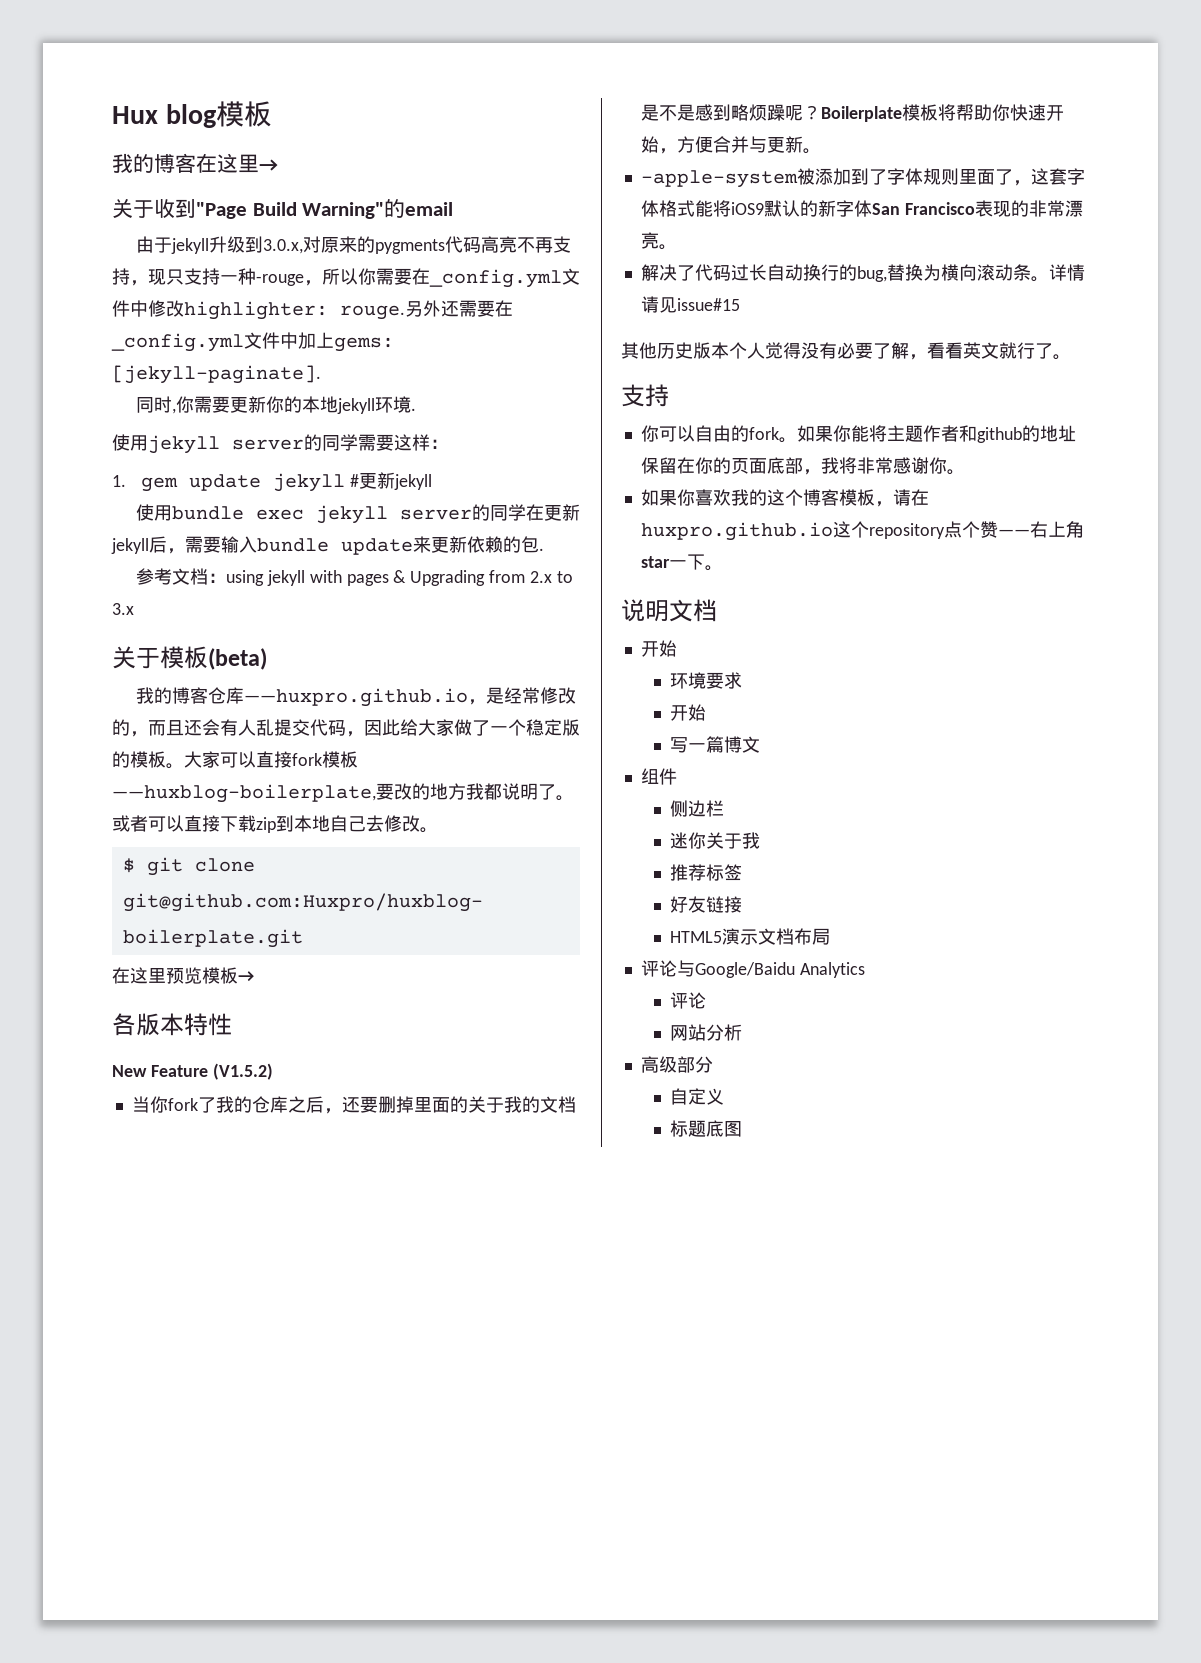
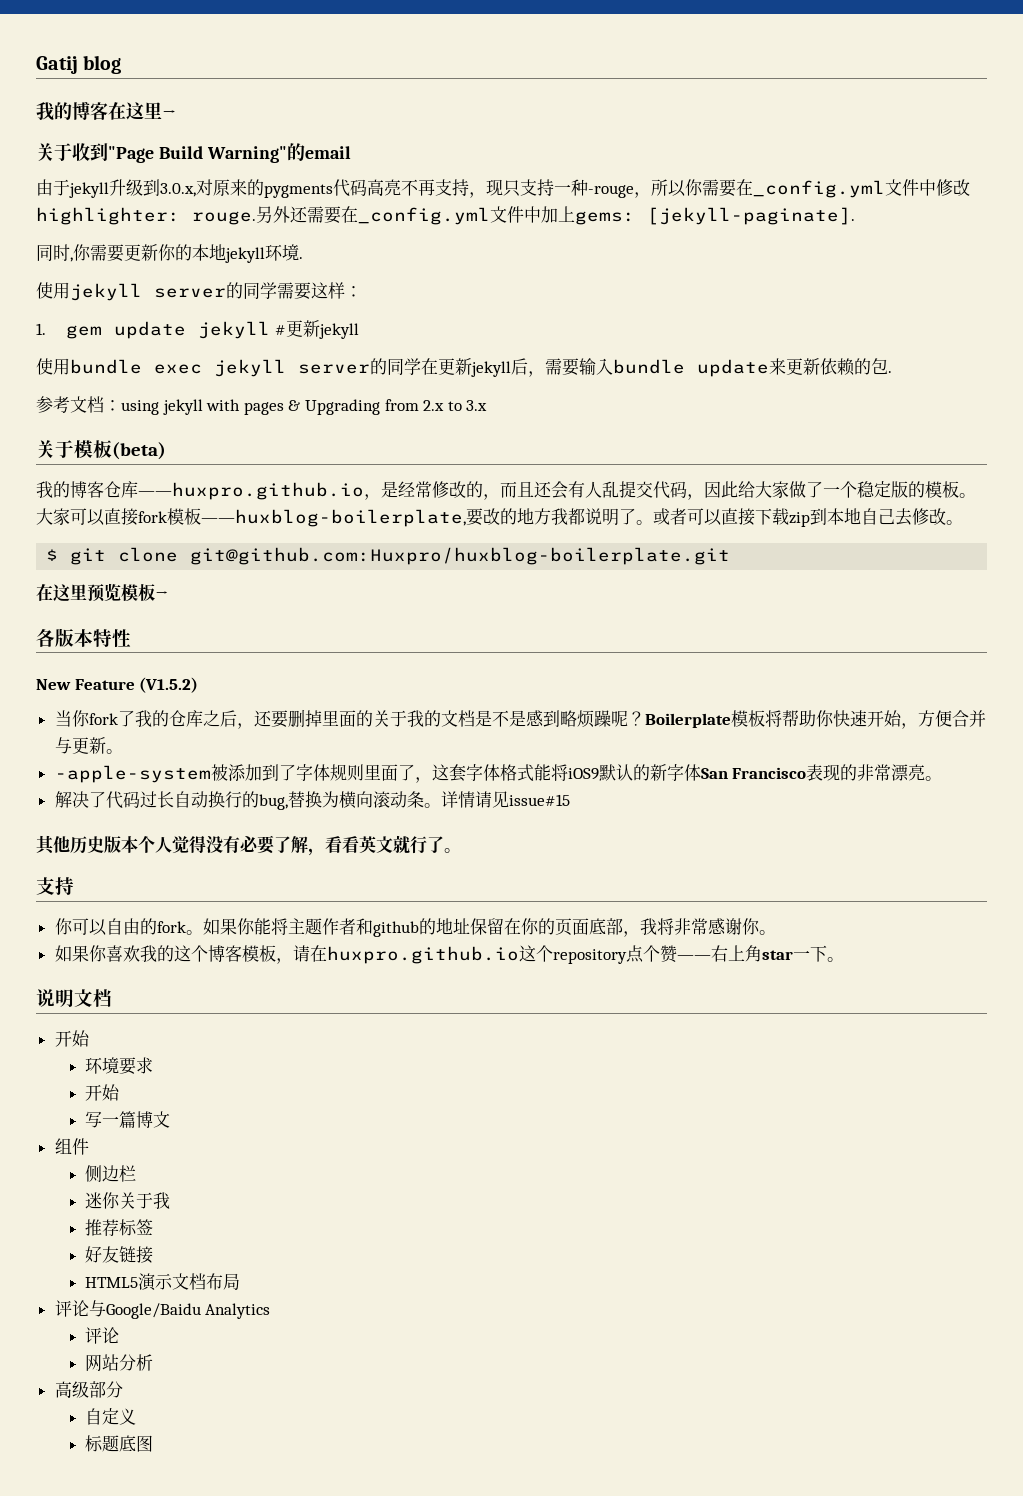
[112,106,158,124] Hux -> [36,56,78,74] Gatij
[215,101,272,127] 模板 -> (122, 64) none

